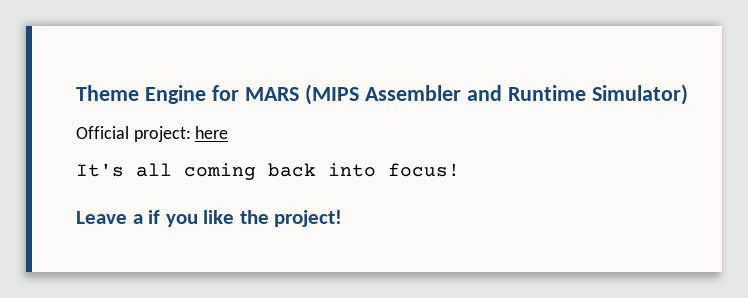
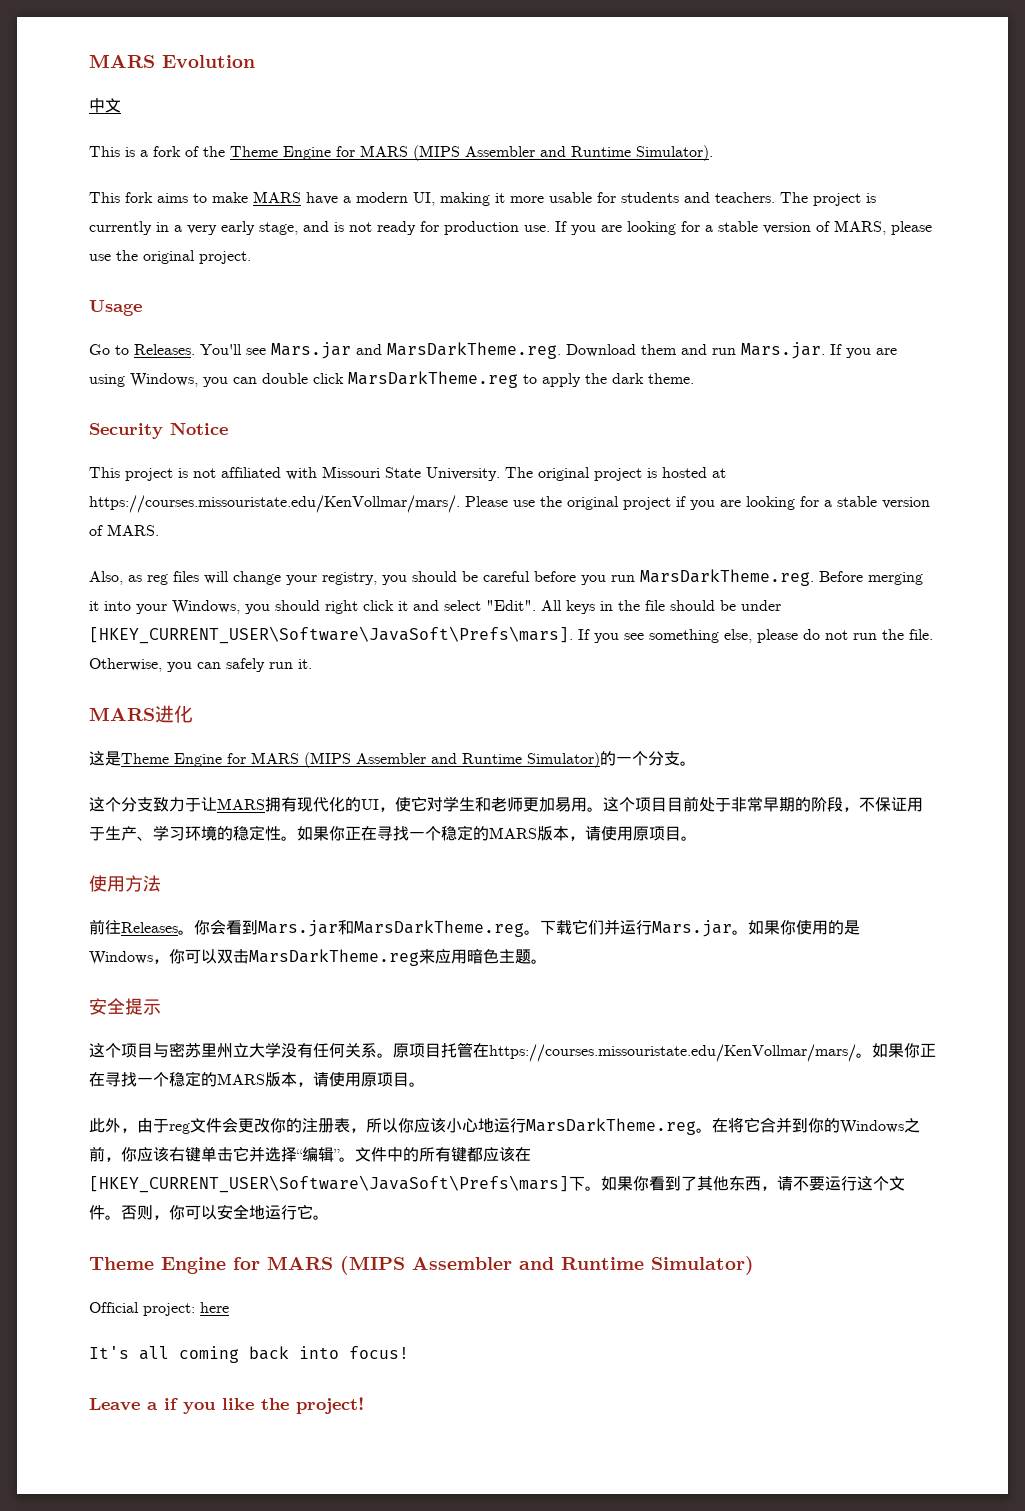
(76, 93) none -> [89,54,255,68] [89,98,121,113] [89,145,713,161] [89,191,876,206] [89,220,932,235] [89,250,251,264] [89,300,142,316] [89,342,897,359] [89,371,694,388] [89,422,228,439] [89,466,726,481] [89,495,930,513] [89,524,159,536] [89,569,923,586] [89,600,781,614] [89,626,933,644] [89,658,312,672] [89,705,193,723] [89,751,696,768] [89,796,923,812] [89,825,697,841] [89,875,161,892] [89,919,860,937] [89,948,547,966] [89,998,161,1015] [89,1042,936,1062] [89,1071,425,1087] [89,1117,920,1135] [89,1146,531,1162] [89,1175,905,1193] [89,1204,329,1220] MARS Evolution // 中文 // This is a fork of the Theme Engine for MARS (MIPS Assembler and Runtime Simulator). // This fork aims to make MARS have a modern UI, making it more usable for students and teachers. The project is currently in a very early stage, and is not ready for production use. If you are looking for a stable version of MARS, please use the original project. // Usage // Go to Releases. You'll see Mars.jar and MarsDarkTheme.reg. Download them and run Mars.jar. If you are using Windows, you can double click MarsDarkTheme.reg to apply the dark theme. // Security Notice // This project is not affiliated with Missouri State University. The original project is hosted at https://courses.missouristate.edu/KenVollmar/mars/. Please use the original project if you are looking for a stable version of MARS. // Also, as reg files will change your registry, you should be careful before you run MarsDarkTheme.reg. Before merging it into your Windows, you should right click it and select "Edit". All keys in the file should be under [HKEY_CURRENT_USER\Software\JavaSoft\Prefs\mars]. If you see something else, please do not run the file. Otherwise, you can safely run it. // MARS进化 // 这是Theme Engine for MARS (MIPS Assembler and Runtime Simulator)的一个分支。 // 这个分支致力于让MARS拥有现代化的UI，使它对学生和老师更加易用。这个项目目前处于非常早期的阶段，不保证用于生产、学习环境的稳定性。如果你正在寻找一个稳定的MARS版本，请使用原项目。 // 使用方法 // 前往Releases。你会看到Mars.jar和MarsDarkTheme.reg。下载它们并运行Mars.jar。如果你使用的是Windows，你可以双击MarsDarkTheme.reg来应用暗色主题。 // 安全提示 // 这个项目与密苏里州立大学没有任何关系。原项目托管在https://courses.missouristate.edu/KenVollmar/mars/。如果你正在寻找一个稳定的MARS版本，请使用原项目。 // 此外，由于reg文件会更改你的注册表，所以你应该小心地运行MarsDarkTheme.reg。在将它合并到你的Windows之前，你应该右键单击它并选择“编辑”。文件中的所有键都应该在[HKEY_CURRENT_USER\Software\JavaSoft\Prefs\mars]下。如果你看到了其他东西，请不要运行这个文件。否则，你可以安全地运行它。 //

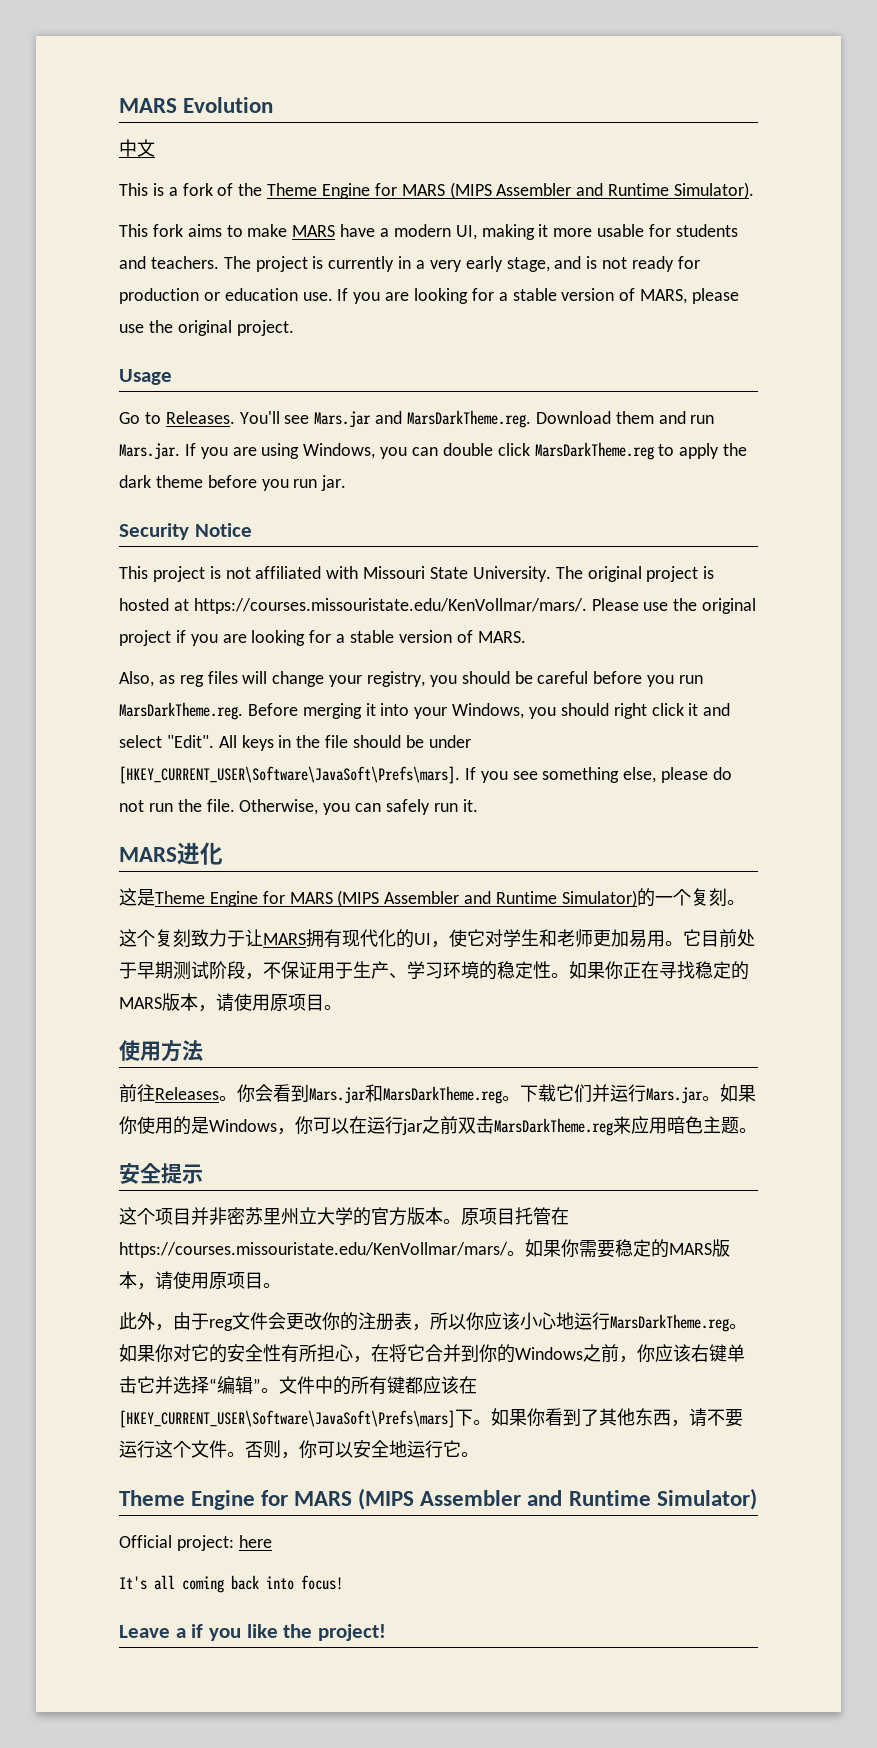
(519, 228) none -> [203,288,298,301] or education
[648,373,694,384] theme. -> [155,475,347,491] theme before you run jar.
[648,751,680,766] 分支 -> [690,888,727,907] 复刻
[121,797,153,812] 分支 -> [155,929,191,948] 复刻
[603,796,811,812] 这个项目目前处于非常早期的 -> [683,929,755,947] [119,961,209,980] 它目前处于早期测试
[409,826,441,841] 一个 -> (695, 970) none
(217, 956) none -> [349,1116,458,1135] 在运行jar之前
[153,1043,169,1058] 与 -> [191,1207,227,1225] 并非
[281,1043,377,1058] 没有任何关系 -> [353,1207,443,1226] 的官方版本
[920,1043,936,1057] [89,1072,169,1087] 正在寻找一个 -> [579,1240,615,1258] 需要
(712, 1130) none -> [119,1344,371,1363] 如果你对它的安全性有所担心，

